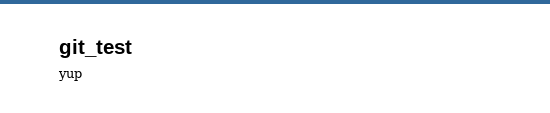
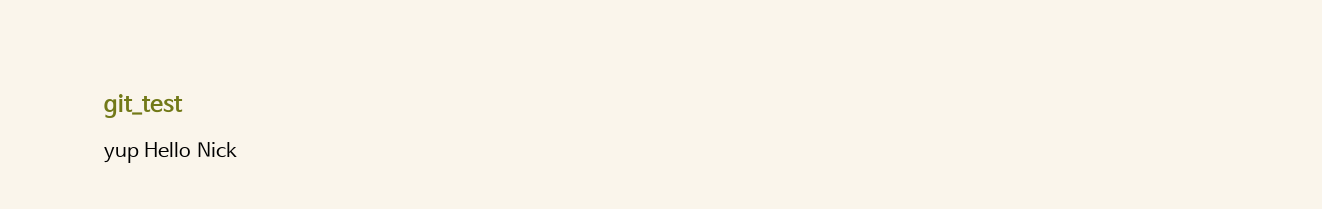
(82, 76) none -> [144,142,237,158] Hello Nick

